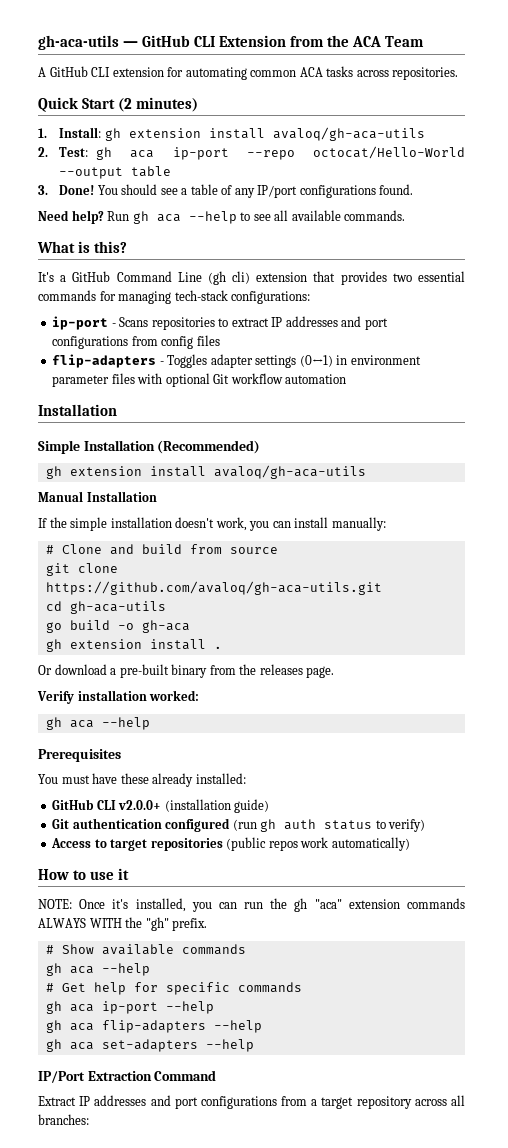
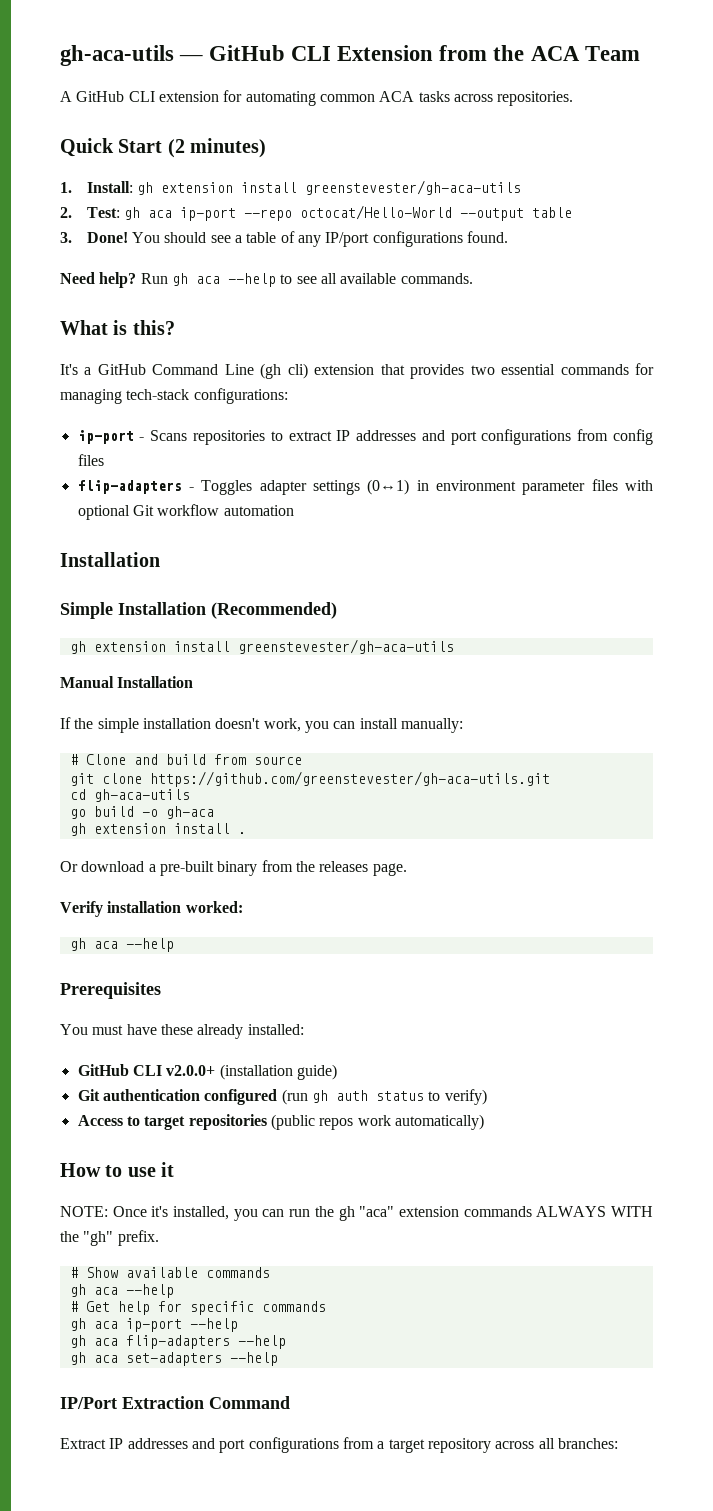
[272,127,425,141] avaloq/gh-aca-utils -> [305,180,522,195] greenstevester/gh-aca-utils
[213,465,366,479] avaloq/gh-aca-utils -> [237,639,454,654] greenstevester/gh-aca-utils
[45,581,382,595] https://github.com/avaloq/gh-aca-utils.git -> [149,771,550,787] https://github.com/greenstevester/gh-aca-utils.git

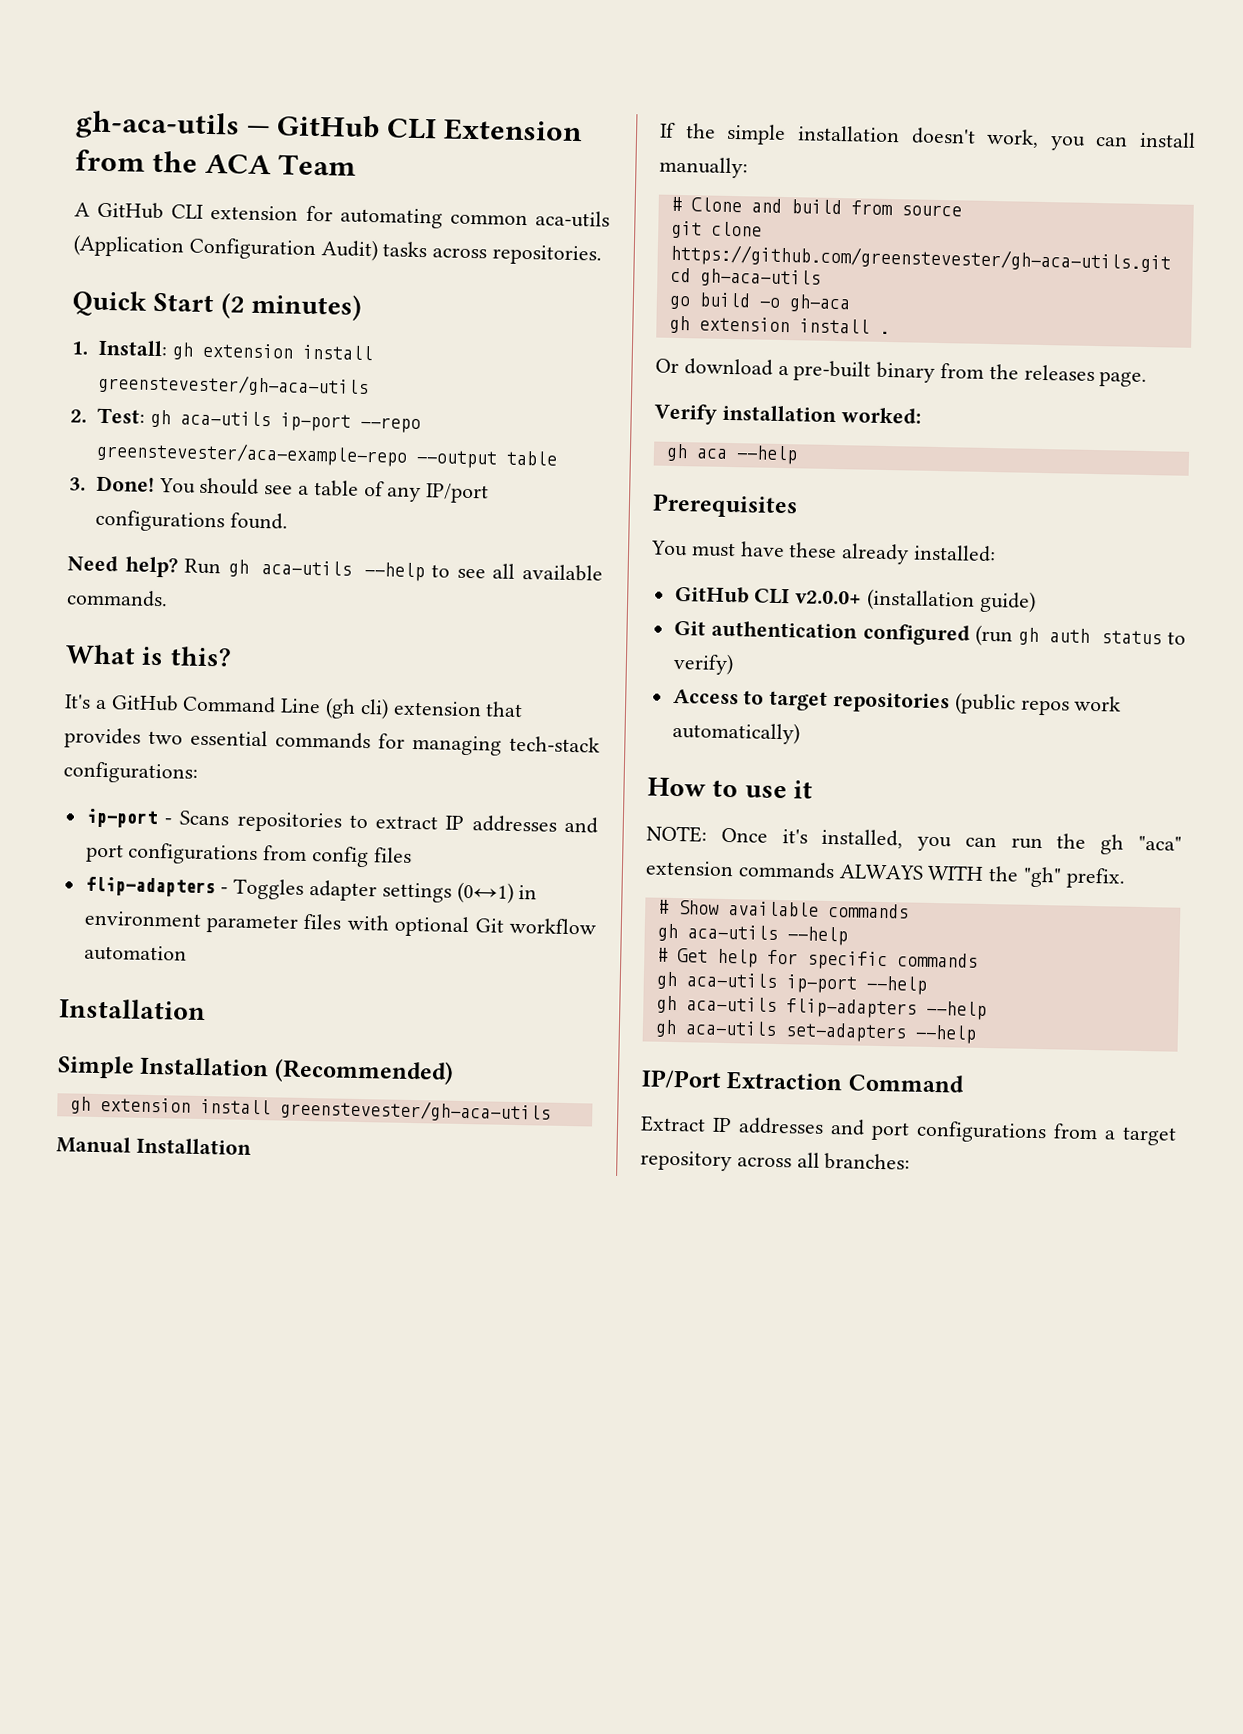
[379,91,415,102] ACA -> [535,210,610,228] [73,234,378,262] aca-utils (Application Configuration Audit)
[148,210,173,218] aca -> [179,410,271,427] aca-utils
[300,205,453,220] octocat/Hello-World -> [95,440,408,467] greenstevester/aca-example-repo
[195,276,220,284] aca -> [260,560,352,576] aca-utils
[93,1287,118,1295] aca -> [686,924,778,941] aca-utils
[93,1321,118,1329] aca -> [685,972,777,989] aca-utils
[93,1338,118,1346] aca -> [685,996,777,1012] aca-utils
[93,1355,118,1363] aca -> [684,1020,777,1036] aca-utils

